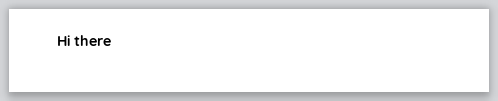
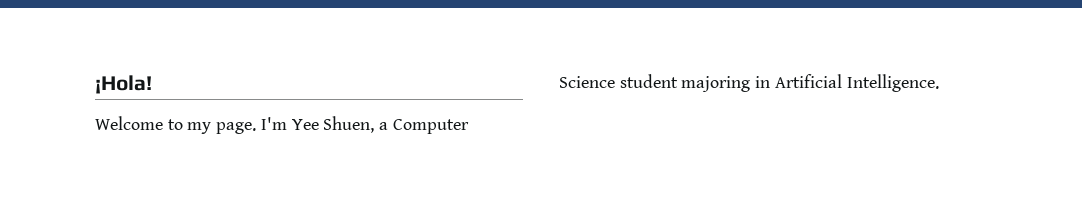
[57,35,111,46] Hi there -> [95,75,152,94] [95,116,469,134] [559,74,939,92] ¡Hola! // Welcome to my page. I'm Yee Shuen, a Computer Science student majoring in Artificial Intelligence.

